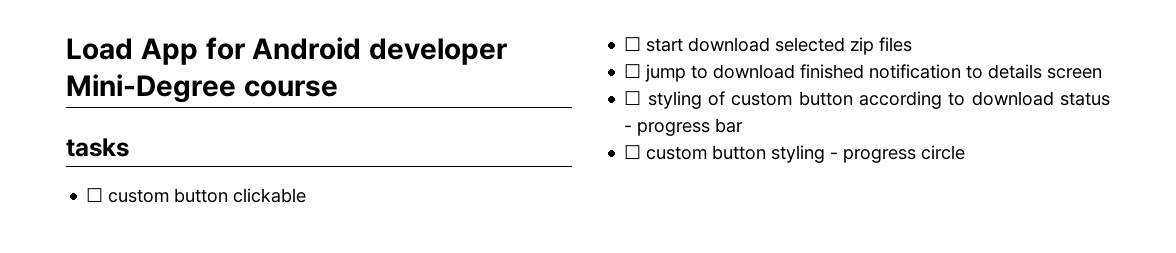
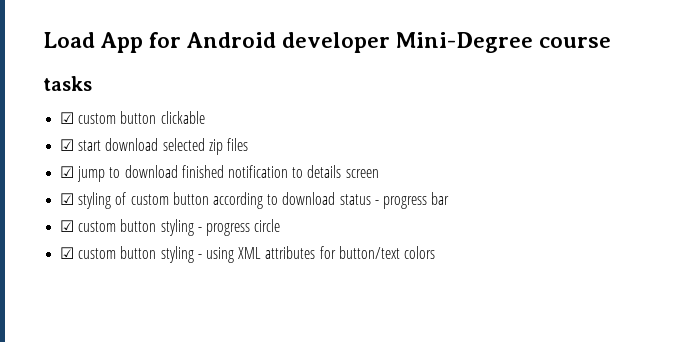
[86,188,104,202] ☐ -> [60,112,75,124] ☑
[624,37,642,51] ☐ -> [60,139,75,151] ☑
[624,64,642,78] ☐ -> [60,166,75,178] ☑
[624,91,642,105] ☐ -> [60,193,75,205] ☑
[624,145,642,159] ☐ -> [60,220,75,232] ☑
(966, 152) none -> [60,246,435,263] // ☑ custom button styling - using XML attributes for button/text colors

